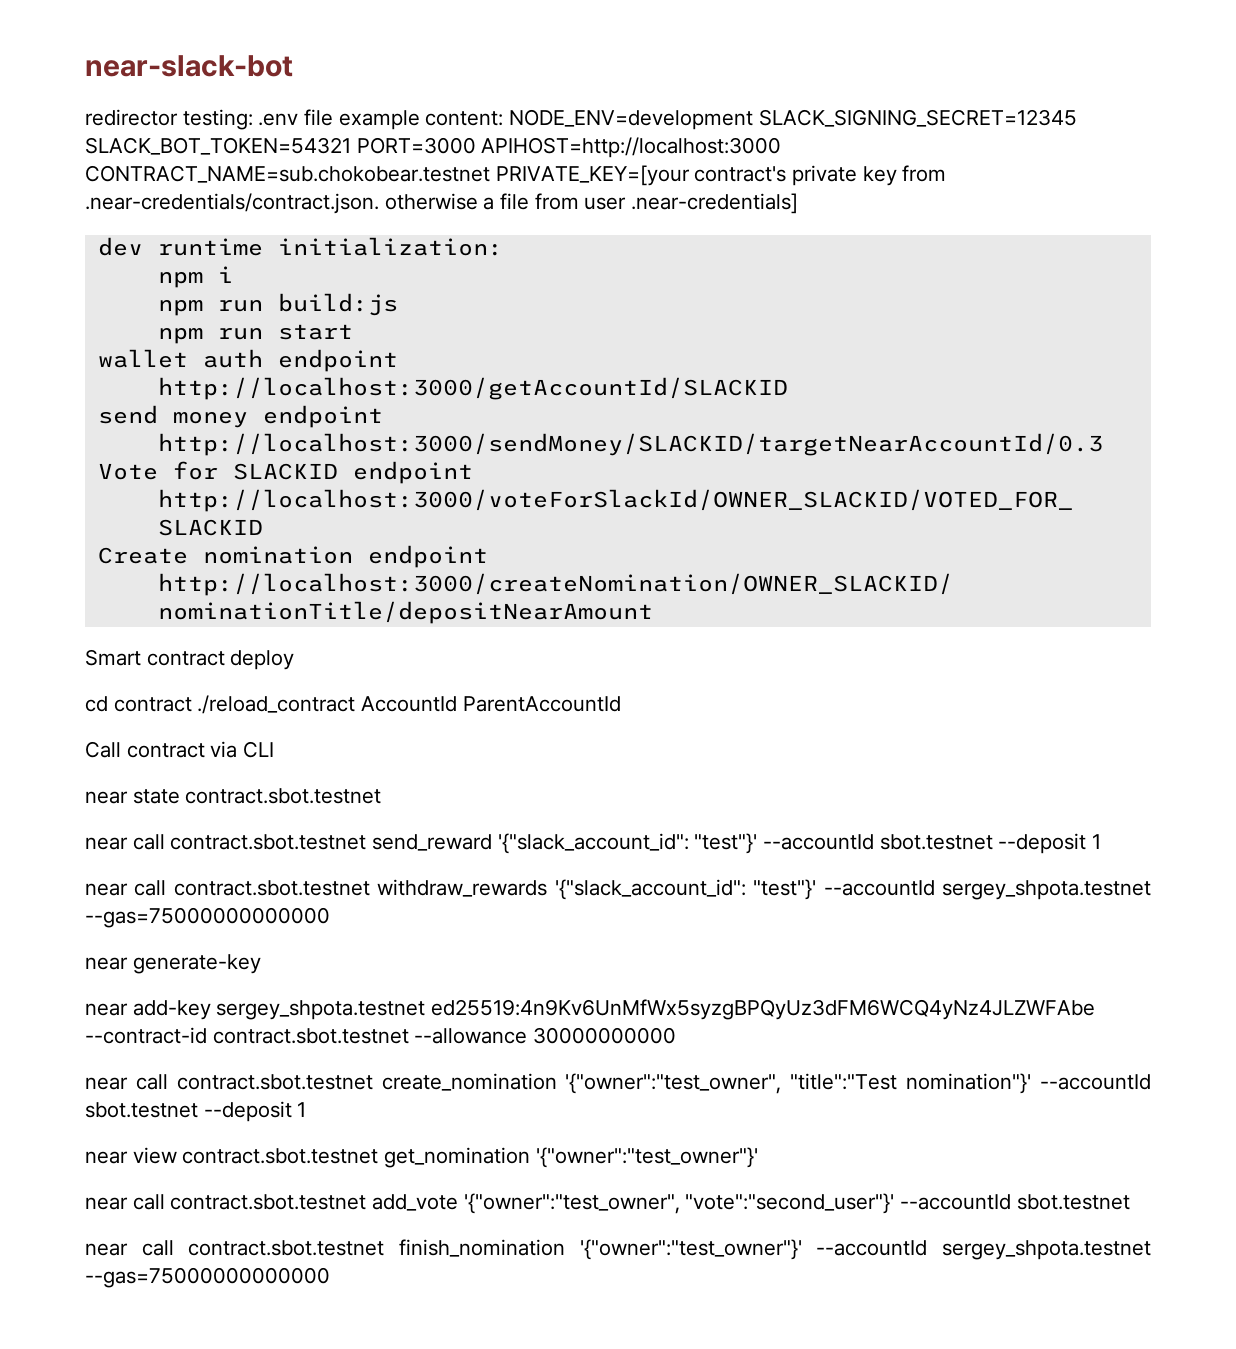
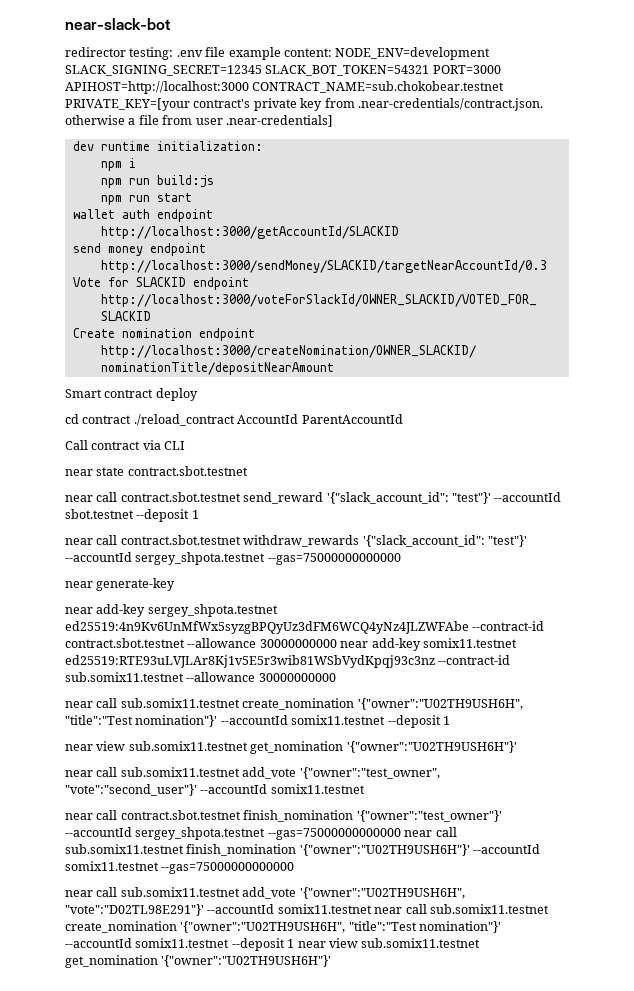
[85,1073,1151,1094] [85,1102,198,1118] // near call contract.sbot.testnet create_nomination '{"owner":"test_owner", "title":"Test nomination"}' --accountId sbot.testnet -> [340,638,517,651] [65,655,511,668] [65,672,336,682] [65,698,523,710] [65,715,386,727] near add-key somix11.testnet ed25519:RTE93uLVJLAr8Kj1v5E5r3wib81WSbVydKpqj93c3nz --contract-id sub.somix11.testnet --allowance 30000000000 // near call sub.somix11.testnet create_nomination '{"owner":"U02TH9USH6H", "title":"Test nomination"}' --accountId somix11.testnet
[182,1147,758,1168] [85,1194,367,1210] contract.sbot.testnet get_nomination '{"owner":"test_owner"}' // near call contract.sbot.testnet -> [128,741,517,754] [65,767,240,777] sub.somix11.testnet get_nomination '{"owner":"U02TH9USH6H"}' // near call sub.somix11.testnet
[1016,1194,1130,1210] sbot.testnet -> [270,784,365,794] somix11.testnet
(330, 1277) none -> [404,827,457,837] [65,844,541,856] [65,861,295,874] [65,887,465,899] [65,904,549,916] [65,921,502,933] [65,938,481,951] [65,955,332,968] near call sub.somix11.testnet finish_nomination '{"owner":"U02TH9USH6H"}' --accountId somix11.testnet --gas=75000000000000 // near call sub.somix11.testnet add_vote '{"owner":"U02TH9USH6H", "vote":"D02TL98E291"}' --accountId somix11.testnet near call sub.somix11.testnet create_nomination '{"owner":"U02TH9USH6H", "title":"Test nomination"}' --accountId somix11.testnet --deposit 1 near view sub.somix11.testnet get_nomination '{"owner":"U02TH9USH6H"}'

